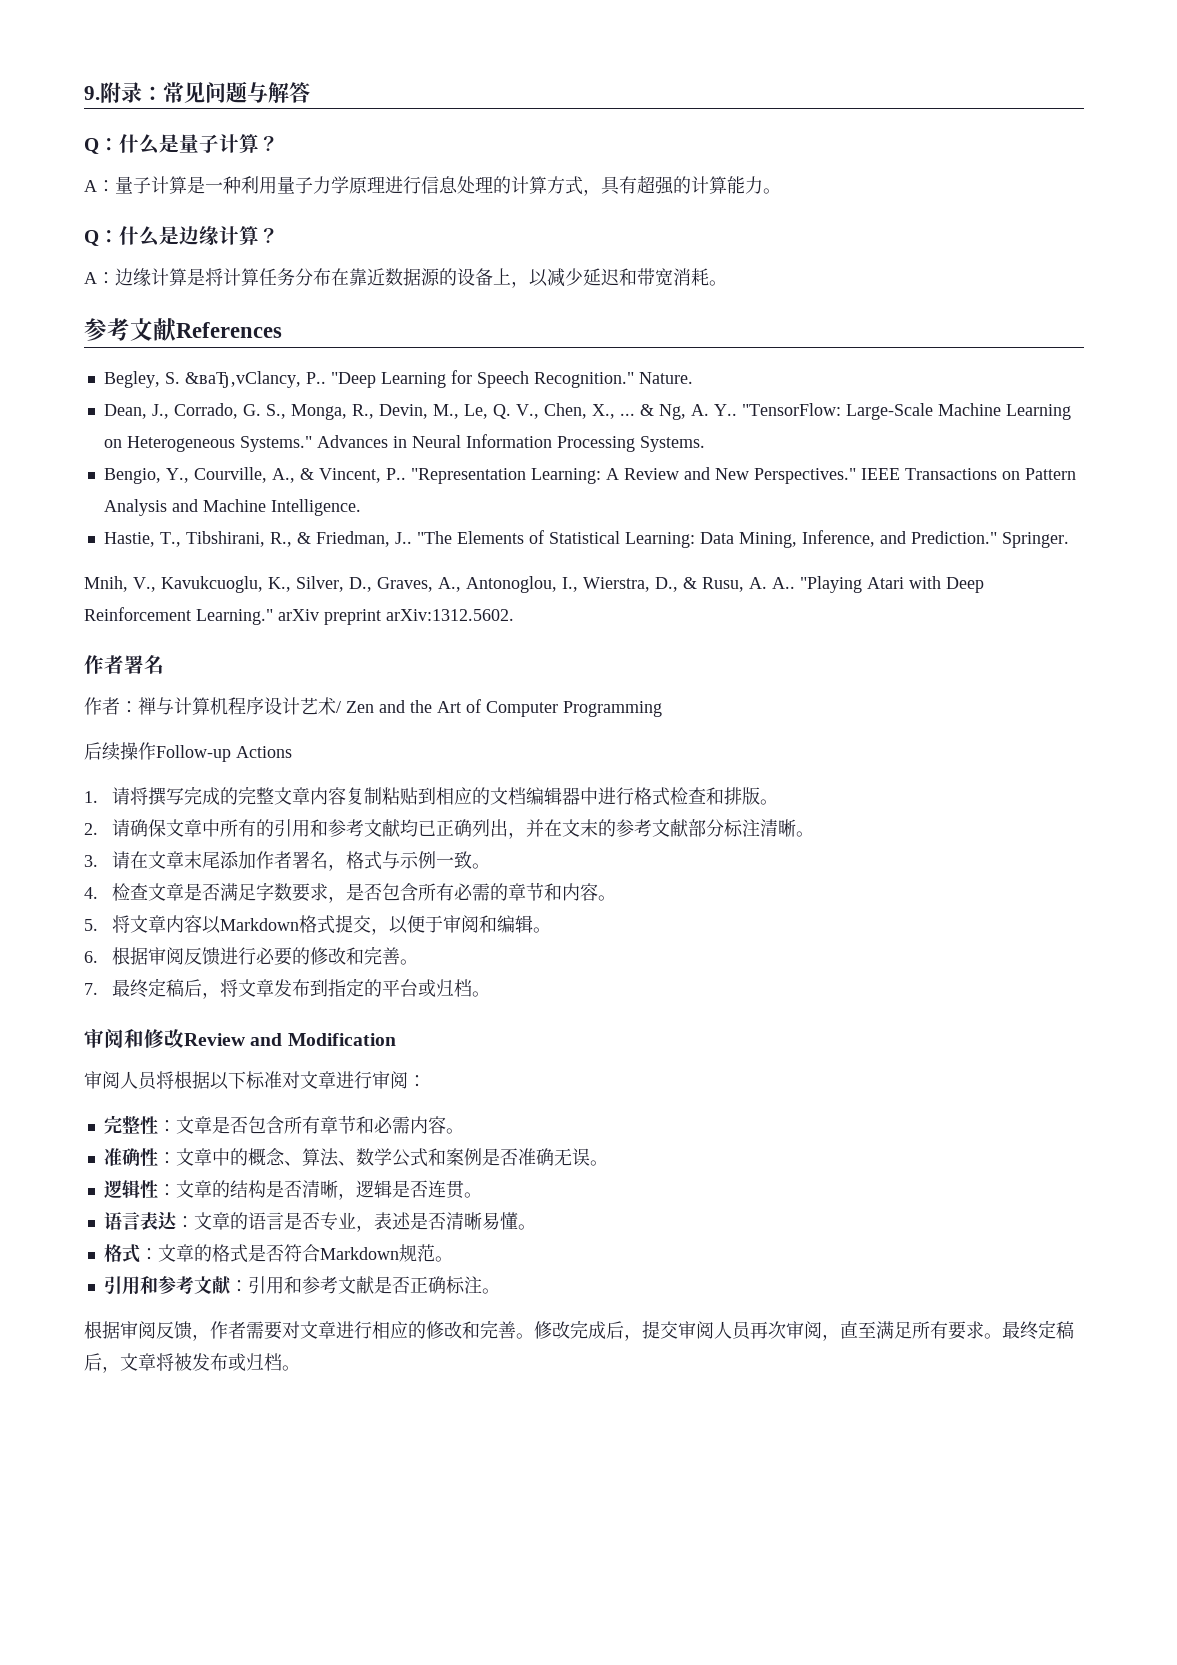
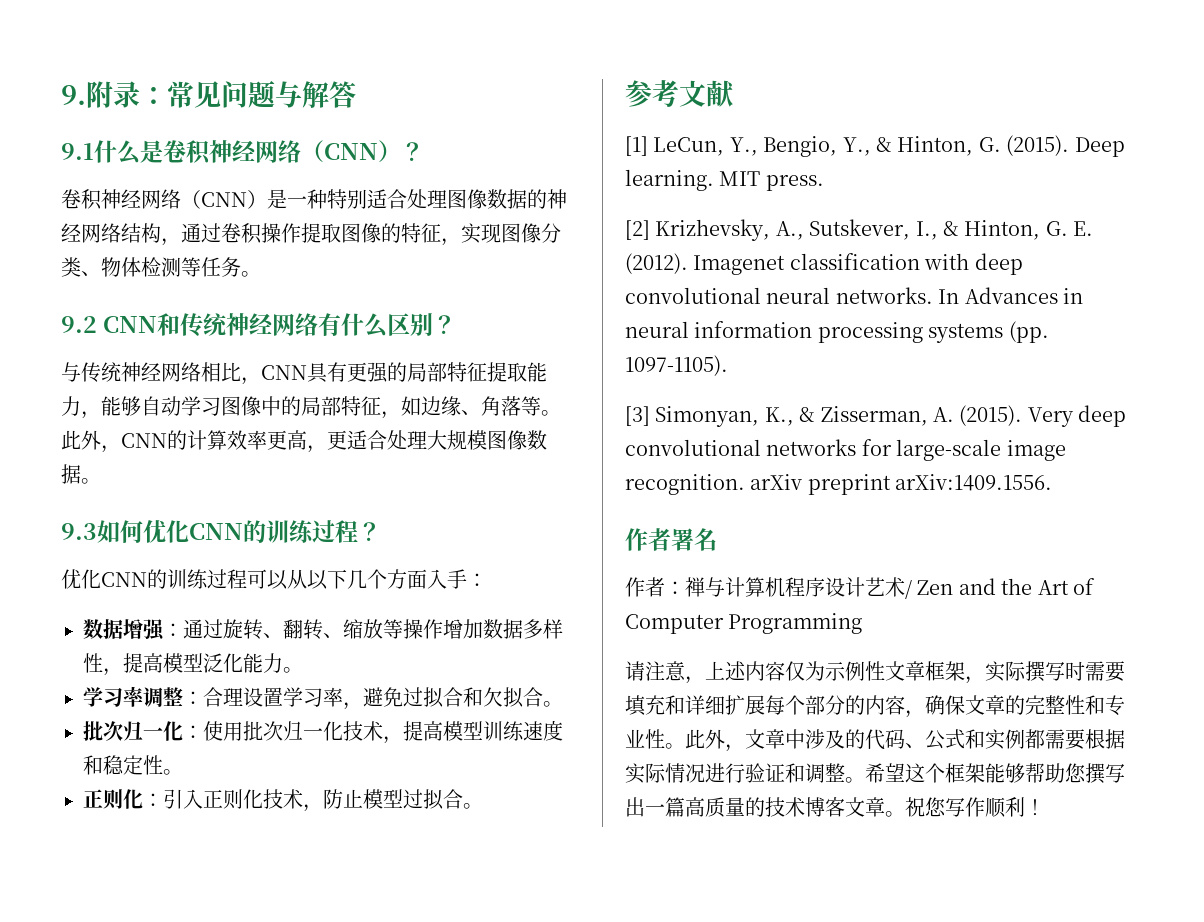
[84,134,279,154] [84,175,781,196] [84,226,279,246] [84,268,727,288] [84,318,282,341] [103,370,693,388] [103,403,1071,420] [103,434,705,452] [103,467,1076,484] [103,499,361,516] [103,530,1069,548] [84,576,984,593] [84,607,273,625] Q：什么是量子计算？ // A：量子计算是一种利用量子力学原理进行信息处理的计算方式，具有超强的计算能力。 // Q：什么是边缘计算？ // A：边缘计算是将计算任务分布在靠近数据源的设备上，以减少延迟和带宽消耗。 // 参考文献References // Begley, S. &ваЂ‚vClancy, P.. "Deep Learning for Speech Recognition." Nature. // Dean, J., Corrado, G. S., Monga, R., Devin, M., Le, Q. V., Chen, X., ... & Ng, A. Y.. "TensorFlow: Large-Scale Machine Learning on Heterogeneous Systems." Advances in Neural Information Processing Systems. // Bengio, Y., Courville, A., & Vincent, P.. "Representation Learning: A Review and New Perspectives." IEEE Transactions on Pattern Analysis and Machine Intelligence. // Hastie, T., Tibshirani, R., & Friedman, J.. "The Elements of Statistical Learning: Data Mining, Inference, and Prediction." Springer. // Mnih, V., Kavukcuoglu, K., Silver, D., Graves, A., Antonoglou, I., Wierstra, D., & Rusu, A. A.. "Playing Atari with Deep Reinforcement Learning." -> [61,140,424,165] [61,189,567,210] [61,223,561,246] [61,257,261,277] [61,313,457,338] [61,362,547,385] [61,396,561,419] [61,430,547,453] [61,464,101,484] [61,520,381,543] [61,569,487,590] [83,619,563,641] [83,653,303,676] [83,686,563,710] [83,720,563,744] [83,755,183,775] [83,789,483,812] [625,80,735,107] [625,135,1125,157] [625,169,824,191] [625,219,1094,241] [625,253,1023,275] [625,287,1083,304] [625,321,1049,343] [625,355,728,376] [625,405,1127,427] [625,439,1066,461] [625,474,745,495] 9.1什么是卷积神经网络（CNN）？ // 卷积神经网络（CNN）是一种特别适合处理图像数据的神经网络结构，通过卷积操作提取图像的特征，实现图像分类、物体检测等任务。 // 9.2 CNN和传统神经网络有什么区别？ // 与传统神经网络相比，CNN具有更强的局部特征提取能力，能够自动学习图像中的局部特征，如边缘、角落等。此外，CNN的计算效率更高，更适合处理大规模图像数据。 // 9.3如何优化CNN的训练过程？ // 优化CNN的训练过程可以从以下几个方面入手： // 数据增强：通过旋转、翻转、缩放等操作增加数据多样性，提高模型泛化能力。 // 学习率调整：合理设置学习率，避免过拟合和欠拟合。 // 批次归一化：使用批次归一化技术，提高模型训练速度和稳定性。 // 正则化：引入正则化技术，防止模型过拟合。 // 参考文献 // [1] LeCun, Y., Bengio, Y., & Hinton, G. (2015). Deep learning. MIT press. // [2] Krizhevsky, A., Sutskever, I., & Hinton, G. E. (2012). Imagenet classification with deep convolutional neural networks. In Advances in neural information processing systems (pp. 1097-1105). // [3] Simonyan, K., & Zisserman, A. (2015). Very deep convolutional networks for large-scale image recognition.
[386,609,514,621] arXiv:1312.5602. -> [895,474,1053,491] arXiv:1409.1556.
[84,742,292,762] [84,786,779,806] [84,819,815,839] [84,851,491,871] [84,882,617,903] [84,915,552,935] [84,946,419,966] [84,978,491,999] [84,1029,396,1048] [84,1071,426,1090] [103,1115,464,1135] [103,1148,608,1167] [103,1180,482,1200] [103,1212,536,1232] [103,1244,453,1263] [103,1276,500,1295] [84,1320,1074,1341] [84,1353,300,1373] 后续操作Follow-up Actions // 1.请将撰写完成的完整文章内容复制粘贴到相应的文档编辑器中进行格式检查和排版。 // 2.请确保文章中所有的引用和参考文献均已正确列出，并在文末的参考文献部分标注清晰。 // 3.请在文章末尾添加作者署名，格式与示例一致。 // 4.检查文章是否满足字数要求，是否包含所有必需的章节和内容。 // 5.将文章内容以Markdown格式提交，以便于审阅和编辑。 // 6.根据审阅反馈进行必要的修改和完善。 // 7.最终定稿后，将文章发布到指定的平台或归档。 // 审阅和修改Review and Modification // 审阅人员将根据以下标准对文章进行审阅： // 完整性：文章是否包含所有章节和必需内容。 // 准确性：文章中的概念、算法、数学公式和案例是否准确无误。 // 逻辑性：文章的结构是否清晰，逻辑是否连贯。 // 语言表达：文章的语言是否专业，表述是否清晰易懂。 // 格式：文章的格式是否符合Markdown规范。 // 引用和参考文献：引用和参考文献是否正确标注。 // 根据审阅反馈，作者需要对文章进行相应的修改和完善。修改完成后，提交审阅人员再次审阅，直至满足所有要求。最终定稿后，文章将被发布或归档。 -> [625,661,1125,684] [625,695,1125,718] [625,729,1125,752] [625,763,1125,784] [625,797,1045,818] 请注意，上述内容仅为示例性文章框架，实际撰写时需要填充和详细扩展每个部分的内容，确保文章的完整性和专业性。此外，文章中涉及的代码、公式和实例都需要根据实际情况进行验证和调整。希望这个框架能够帮助您撰写出一篇高质量的技术博客文章。祝您写作顺利！

